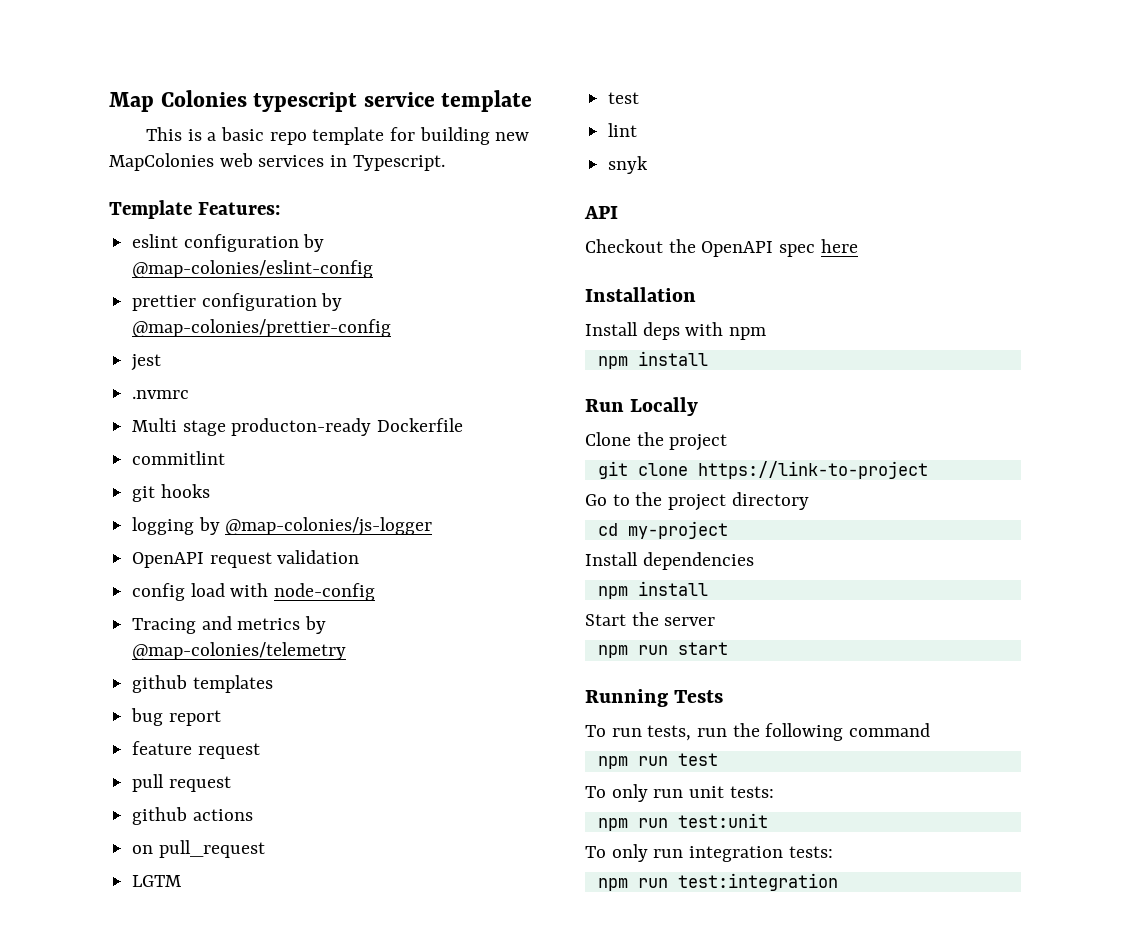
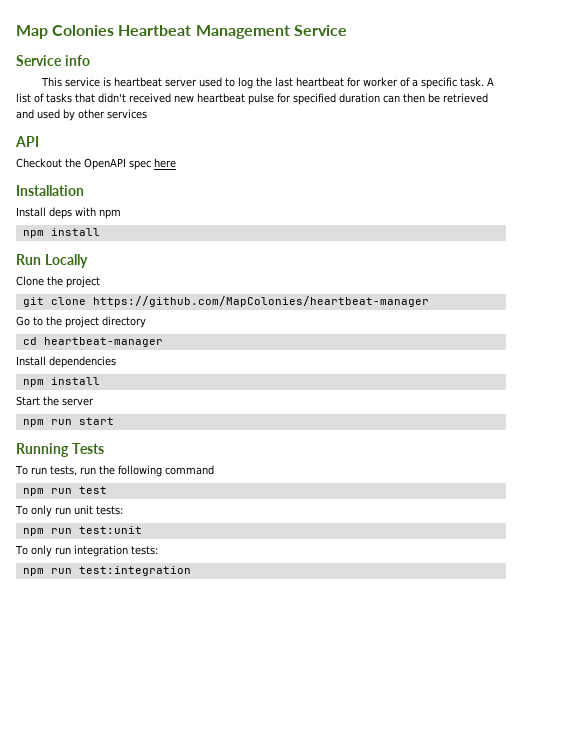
[253,90,533,112] [145,127,530,145] [109,153,445,171] [109,200,280,219] [132,234,325,252] [132,260,374,278] [132,293,343,311] [132,319,392,337] [131,354,162,371] [132,390,190,399] [132,418,464,436] [132,451,226,465] [132,484,210,502] [132,517,433,536] [132,550,360,568] [132,583,376,601] [132,616,327,634] [132,642,347,660] [132,675,273,693] [131,708,221,726] [132,741,260,759] [132,774,231,792] [132,807,253,825] [132,840,265,858] [132,875,182,887] [608,92,640,104] [608,123,638,137] [608,156,649,174] typescript service template // This is a basic repo template for building new MapColonies web services in Typescript. // Template Features: // eslint configuration by @map-colonies/eslint-config // prettier configuration by @map-colonies/prettier-config // jest // .nvmrc // Multi stage producton-ready Dockerfile // commitlint // git hooks // logging by @map-colonies/js-logger // OpenAPI request validation // config load with node-config // Tracing and metrics by @map-colonies/telemetry // github templates // bug report // feature request // pull request // github actions // on pull_request // LGTM // test // lint // snyk -> [118,25,347,39] [16,55,90,66] [41,77,495,89] [16,93,488,105] [16,109,147,121] Heartbeat Management Service // Service info // This service is heartbeat server used to log the last heartbeat for worker of a specific task. A list of tasks that didn't received new heartbeat pulse for specified duration can then be retrieved and used by other services
[697,461,928,479] https://link-to-project -> [92,296,429,307] https://github.com/MapColonies/heartbeat-manager
[627,521,728,539] my-project -> [43,337,163,347] heartbeat-manager

